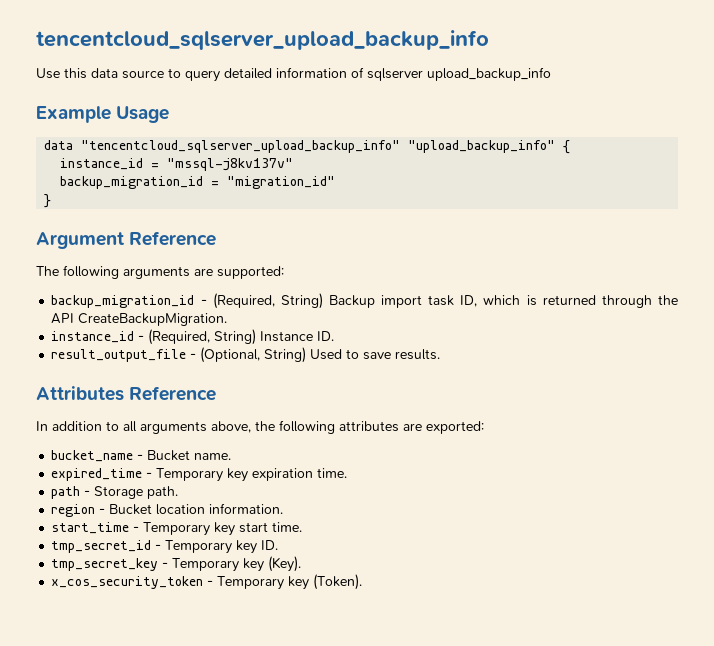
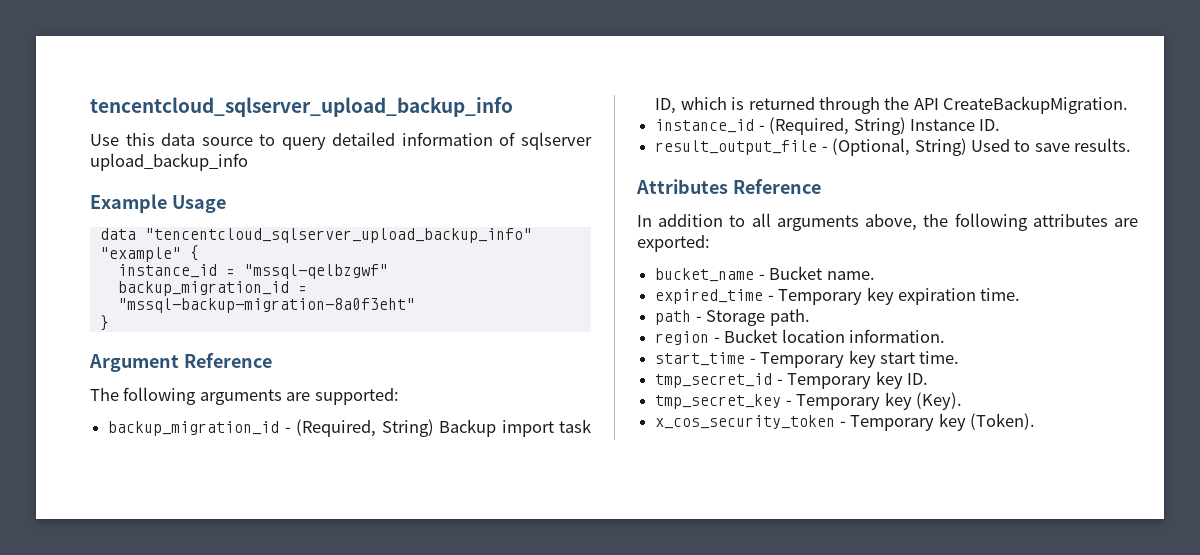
[408,140,556,153] "upload_backup_info" -> [99,247,181,262] "example"
[167,158,294,171] "mssql-j8kv137v" -> [243,264,388,279] "mssql-qelbzgwf"
[227,176,336,189] "migration_id" -> [117,298,415,313] "mssql-backup-migration-8a0f3eht"

